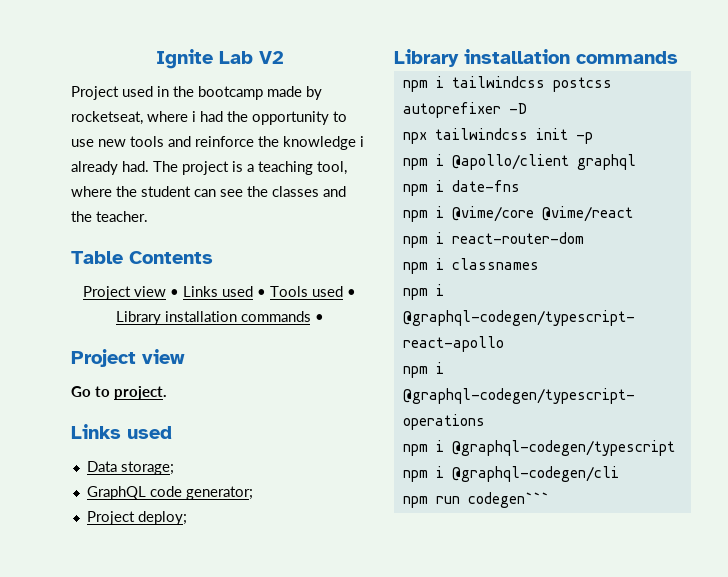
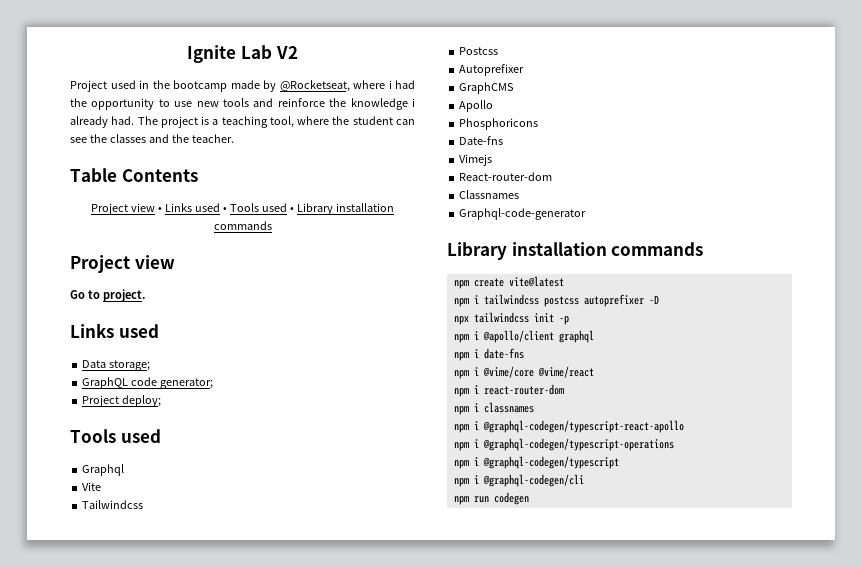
[71,111,143,125] rocketseat, -> [279,80,350,92] @Rocketseat,
[314,314,324,322] • -> (272, 225) none
[394,49,678,67] // Library installation commands -> [70,429,161,443] [82,464,125,476] [82,482,102,491] [82,500,144,509] [459,47,499,55] [459,64,525,76] [459,82,515,94] [459,100,494,112] [459,118,539,130] [459,136,504,145] [459,154,493,166] [459,172,553,181] [459,190,520,199] [459,208,587,220] [447,242,704,260] [453,276,564,289] // Tools used // Graphql // Vite // Tailwindcss // Postcss // Autoprefixer // GraphCMS // Apollo // Phosphoricons // Date-fns // Vimejs // React-router-dom // Classnames // Graphql-code-generator // Library installation commands // npm create vite@latest
[467,492,549,508] codegen``` -> [493,492,529,505] codegen

